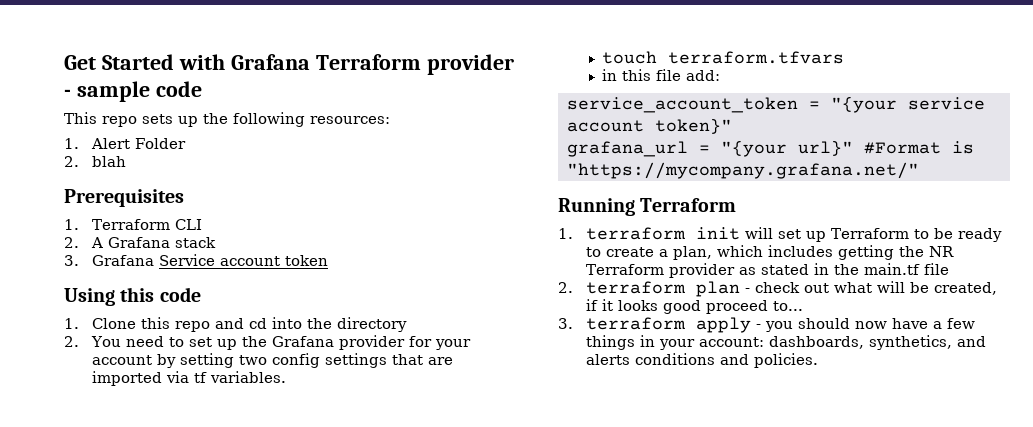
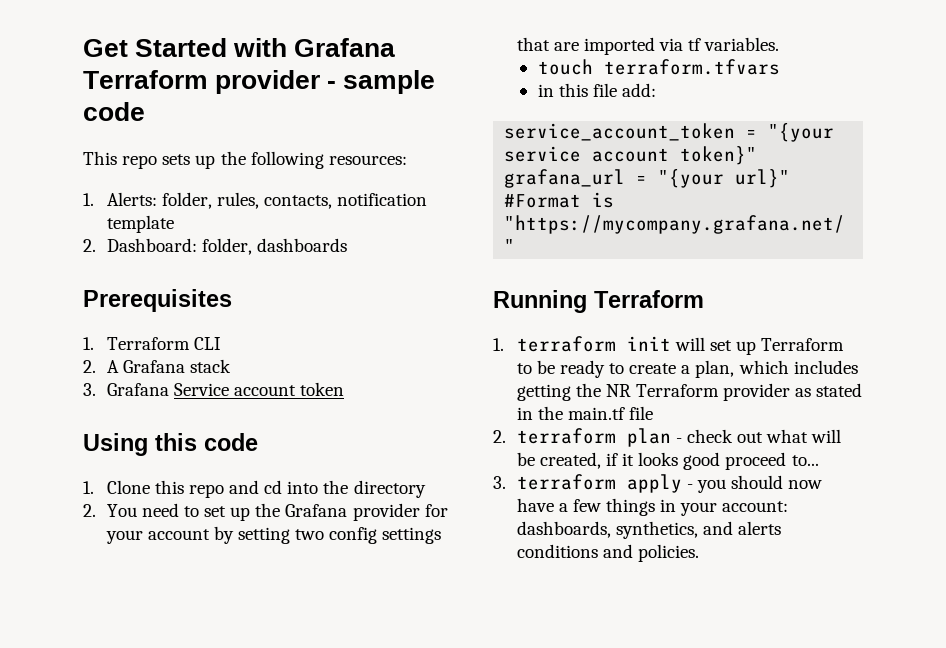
[90,138,186,149] [64,156,126,167] Alert Folder // 2. blah -> [106,192,428,209] [106,215,174,233] [83,238,347,255] Alerts: folder, rules, contacts, notification template // 2. Dashboard: folder, dashboards

